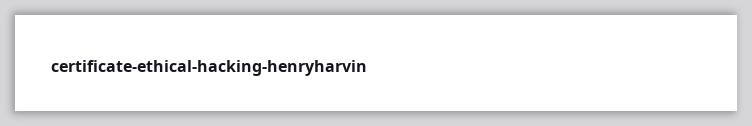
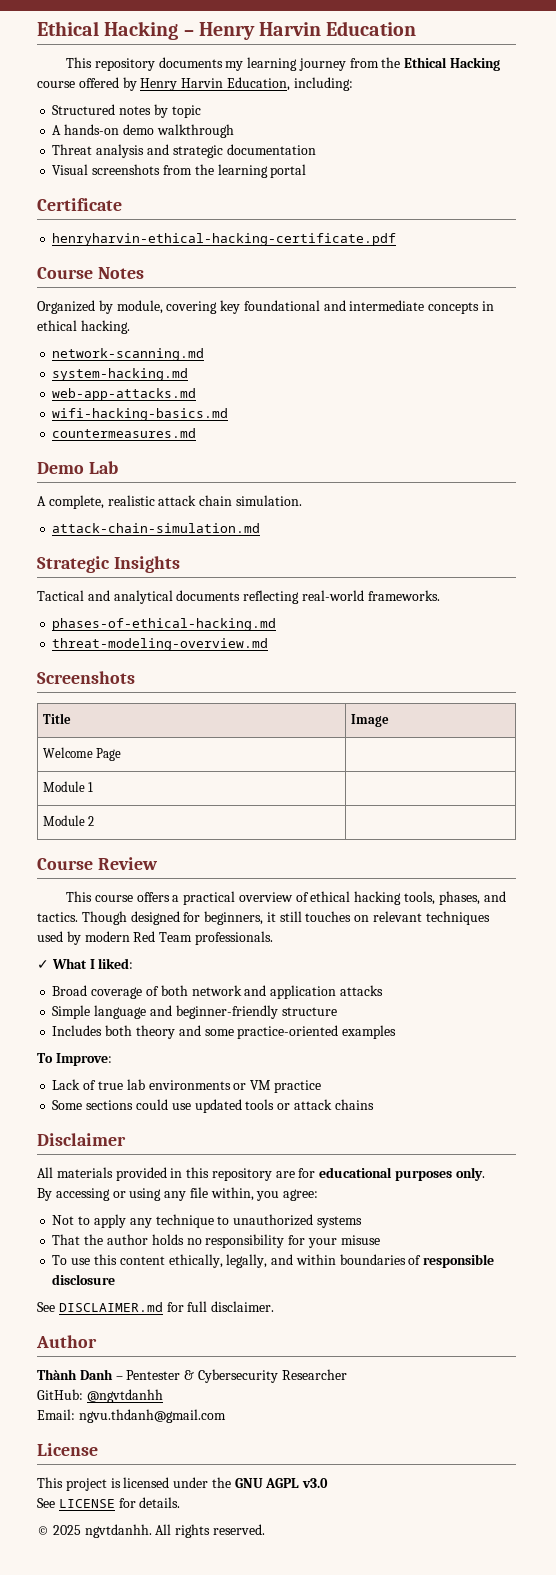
[51,60,367,76] certificate-ethical-hacking-henryharvin -> [37,21,417,40] [65,57,500,71] [37,77,353,91] [52,104,201,118] [52,124,234,138] [52,144,316,158] [52,164,307,178] [37,198,122,211] [52,233,397,246] [37,267,144,279] [37,300,495,314] [37,320,130,334] [52,348,205,361] [52,368,189,381] [52,388,197,401] [52,408,229,421] [52,428,197,438] [37,461,118,474] [37,495,302,509] [52,523,261,533] [37,556,180,573] [37,590,440,604] [52,618,277,631] [52,638,269,651] [37,671,135,684] [42,713,71,724] [350,714,389,727] [42,747,122,761] [42,781,94,792] [42,815,95,826] [37,857,158,870] [65,891,506,905] [37,911,490,925] [37,931,273,945] [37,958,134,969] [52,985,383,999] [52,1005,337,1019] [52,1025,397,1039] [37,1053,112,1066] [52,1079,321,1093] [52,1099,374,1113] [37,1133,126,1146] [37,1167,485,1181] [37,1187,319,1201] [52,1214,362,1228] [52,1234,380,1248] [52,1254,495,1268] [52,1274,116,1285] [37,1301,275,1312] [36,1335,97,1348] [37,1369,347,1383] [37,1389,163,1403] [37,1409,226,1423] [37,1443,98,1456] [37,1477,329,1491] [37,1497,181,1508] [37,1524,265,1538] Ethical Hacking – Henry Harvin Education // This repository documents my learning journey from the Ethical Hacking course offered by Henry Harvin Education, including: // Structured notes by topic // A hands-on demo walkthrough // Threat analysis and strategic documentation // Visual screenshots from the learning portal // Certificate // henryharvin-ethical-hacking-certificate.pdf // Course Notes // Organized by module, covering key foundational and intermediate concepts in ethical hacking. // network-scanning.md // system-hacking.md // web-app-attacks.md // wifi-hacking-basics.md // countermeasures.md // Demo Lab // A complete, realistic attack chain simulation. // attack-chain-simulation.md // Strategic Insights // Tactical and analytical documents reflecting real-world frameworks. // phases-of-ethical-hacking.md // threat-modeling-overview.md // Screenshots // Title | Image // Welcome Page | // Module 1 | // Module 2 | // Course Review // This course offers a practical overview of ethical hacking tools, phases, and tactics. Though designed for beginners, it still touches on relevant techniques used by modern Red Team professionals. // ✓ What I liked: // Broad coverage of both network and application attacks // Simple language and beginner-friendly structure // Includes both theory and some practice-oriented examples // To Improve: // Lack of true lab environments or VM practice // Some sections could use updated tools or attack chains // Disclaimer // All materials provided in this repository are for educational purposes only. // By accessing or using any file within, you agree: // Not to apply any technique to unauthorized systems // That the author holds no responsibility for your misuse // To use this content ethically, legally, and within boundaries of responsible disclosure // See DISCLAIMER.md for full disclaimer. // Author // Thành Danh – Pentester & Cybersecurity Researcher // GitHub: @ngvtdanhh // Email: ngvu.thdanh@gmail.com // License // This project is licensed under the GNU AGPL v3.0 // See LICENSE for details. // © 2025 ngvtdanhh. All rights reserved.

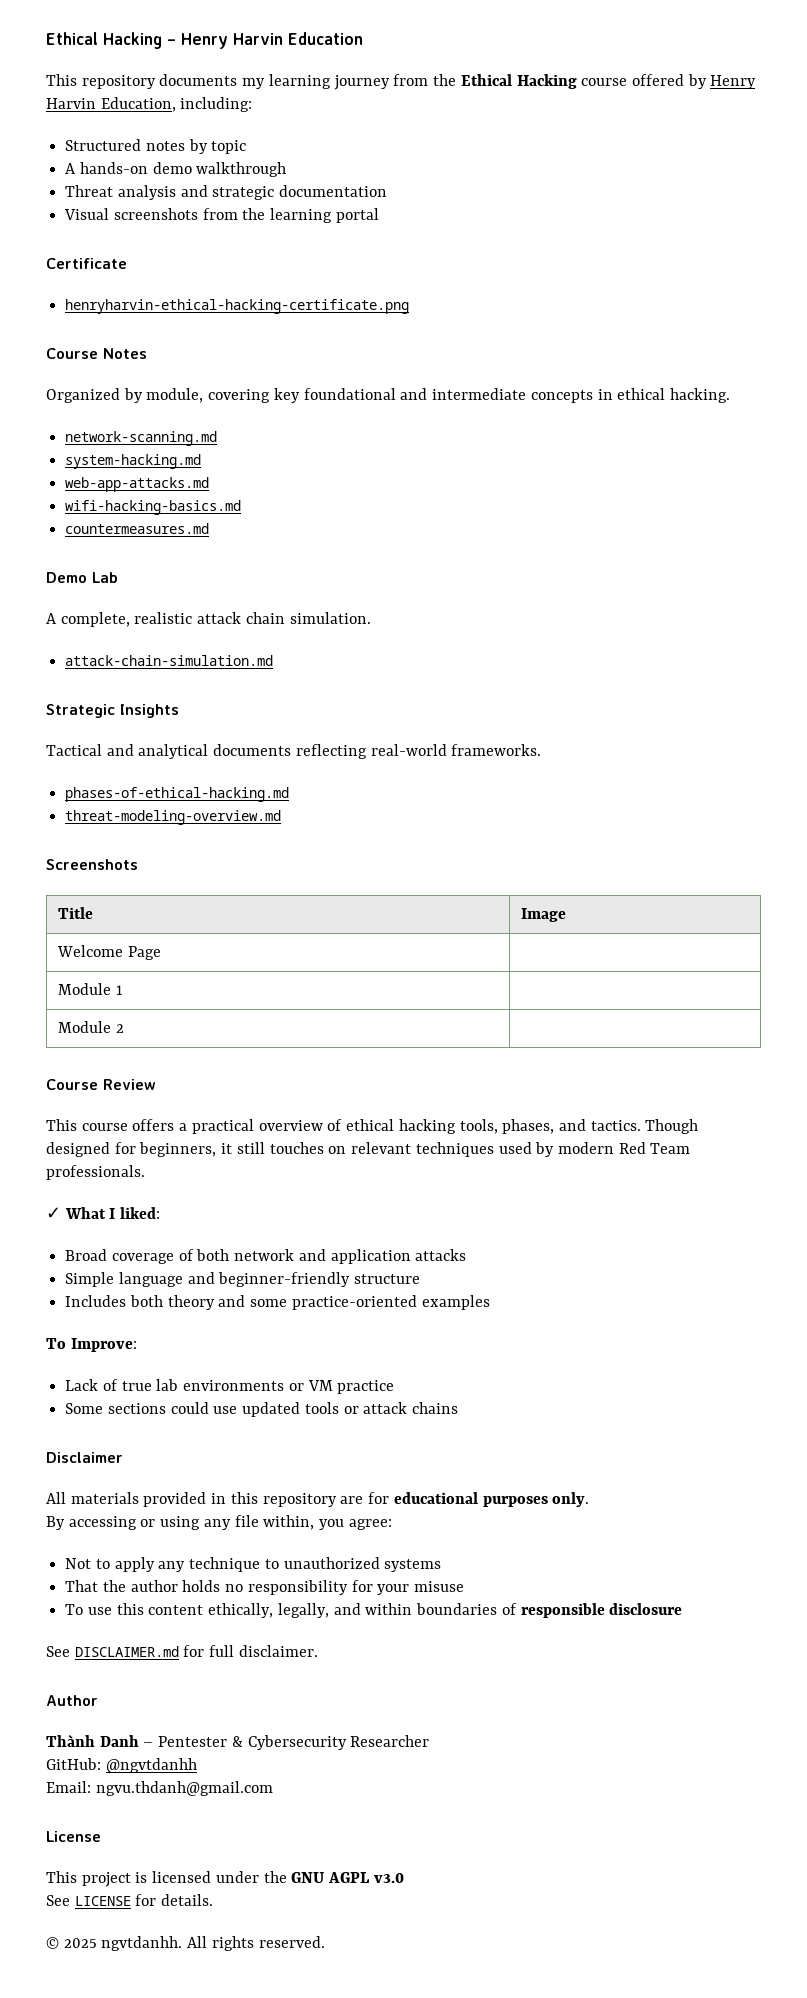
[52,233,397,246] henryharvin-ethical-hacking-certificate.pdf -> [65,299,410,314] henryharvin-ethical-hacking-certificate.png

